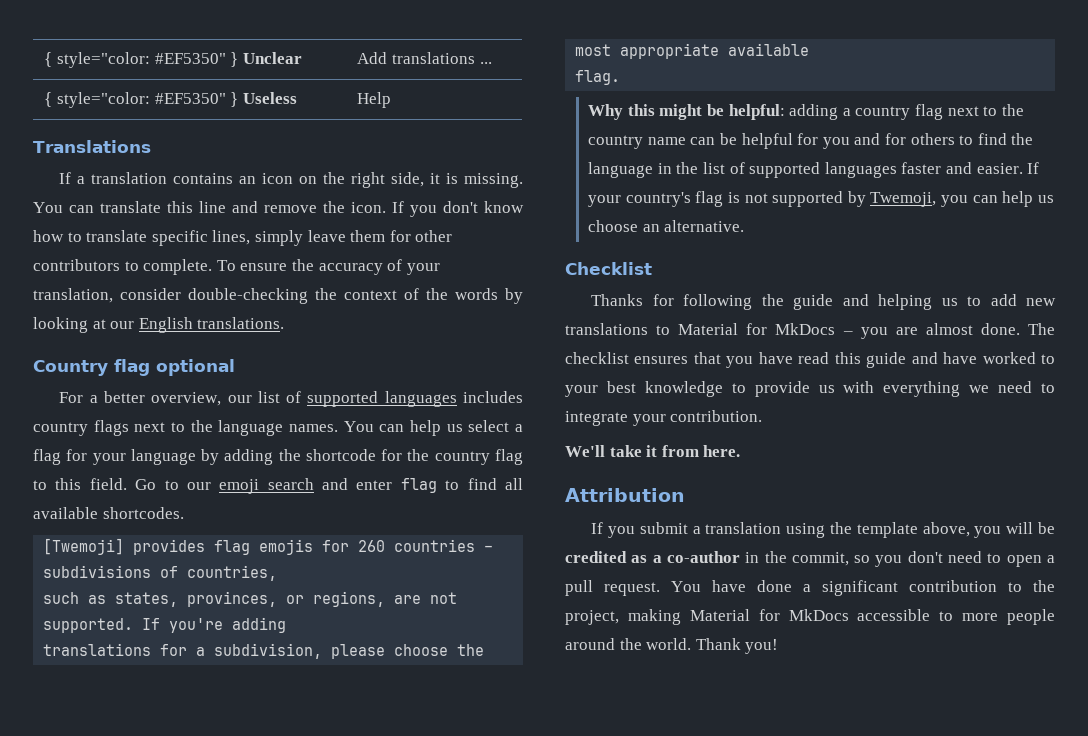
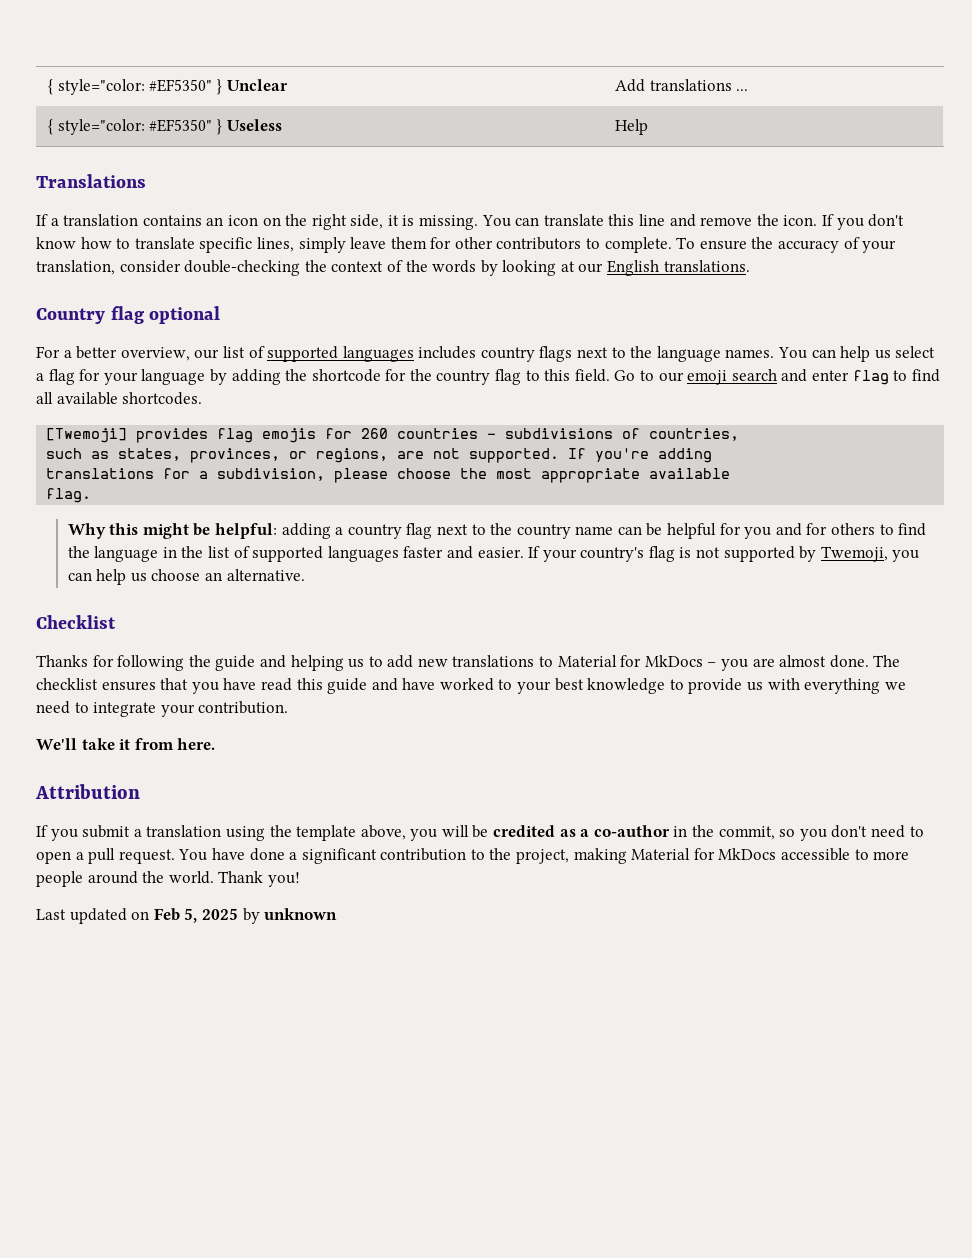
(779, 646) none -> [36,908,338,924] // Last updated on Feb 5, 2025 by unknown

